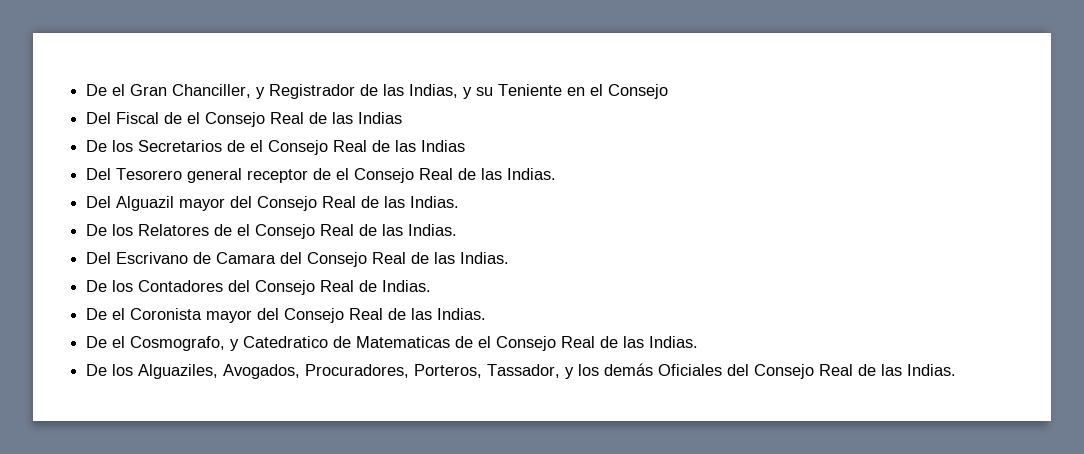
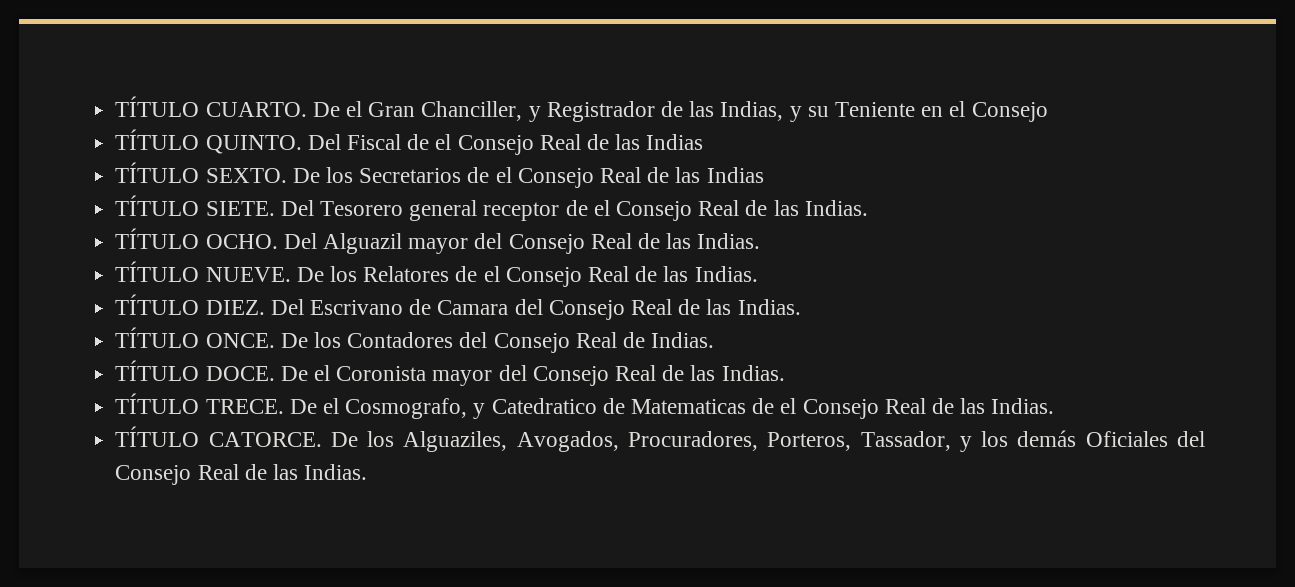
(86, 90) none -> [115,96,307,117] TÍTULO CUARTO.
(669, 91) none -> [115,129,302,154] TÍTULO QUINTO.
(403, 118) none -> [115,162,287,183] TÍTULO SEXTO.
(466, 146) none -> [115,195,275,216] TÍTULO SIETE.
(557, 174) none -> [115,228,278,249] TÍTULO OCHO.
(460, 202) none -> [115,261,291,282] TÍTULO NUEVE.
(458, 230) none -> [115,294,265,315] TÍTULO DIEZ.
(510, 258) none -> [115,327,275,348] TÍTULO ONCE.
(432, 286) none -> [115,360,275,381] TÍTULO DOCE.
(487, 314) none -> [115,393,284,414] TÍTULO TRECE.
(699, 342) none -> [115,426,322,447] TÍTULO CATORCE.

